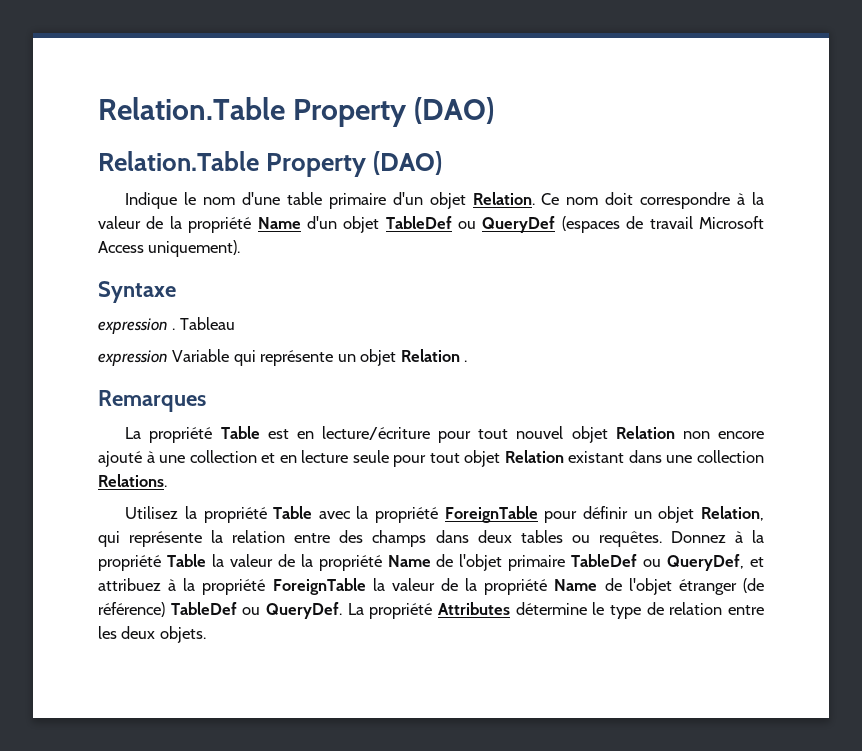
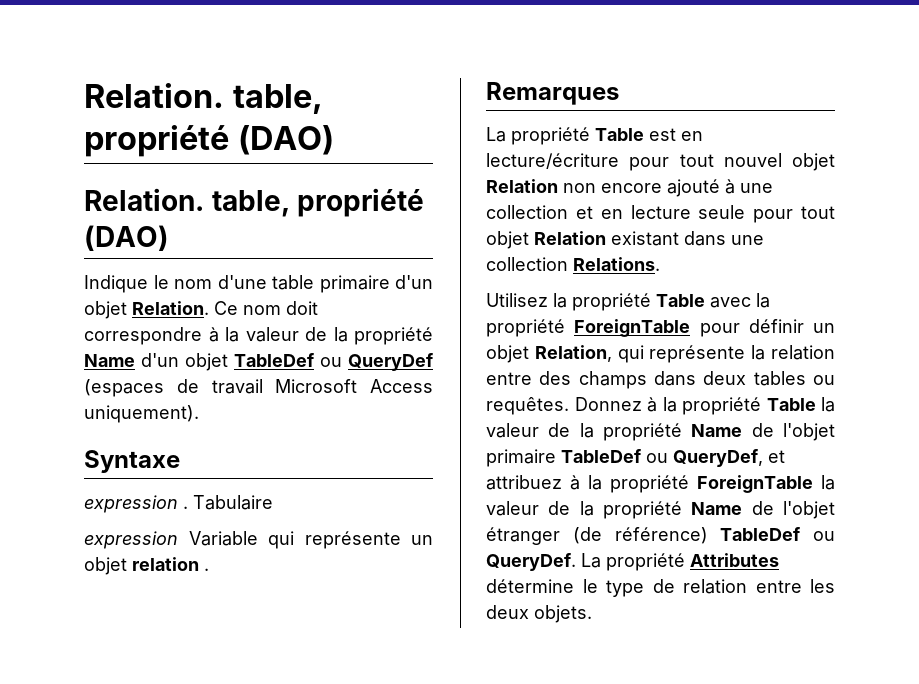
[98,97,495,127] [98,151,366,177] Relation.Table Property (DAO) // Relation.Table Property -> [84,83,323,114] [84,125,334,157] [84,188,425,217] Relation. table, propriété (DAO) // Relation. table, propriété
[179,317,235,330] Tableau -> [193,495,273,510] Tabulaire
[400,349,460,362] Relation -> [132,557,199,571] relation

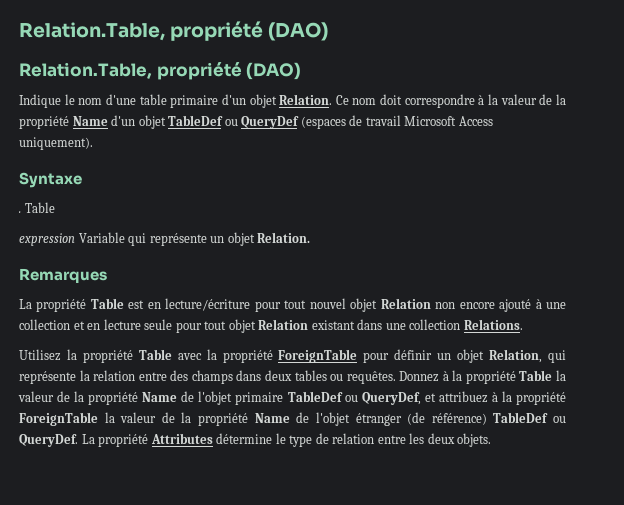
[84,83,323,114] [84,125,334,157] [84,188,290,217] Relation. table, propriété (DAO) // Relation. table, -> [19,21,329,41] [19,62,152,79] Relation.Table, propriété (DAO) // Relation.Table,
[84,495,273,513] expression . Tabulaire -> [19,202,55,213] . Table
[132,557,209,571] relation . -> [257,232,311,243] Relation.

